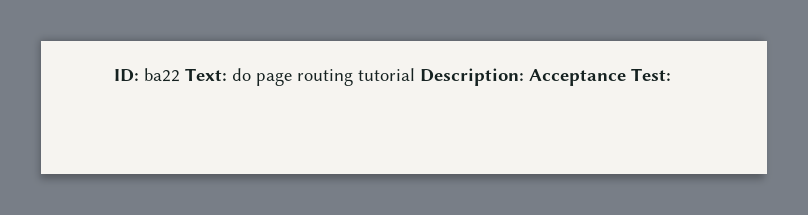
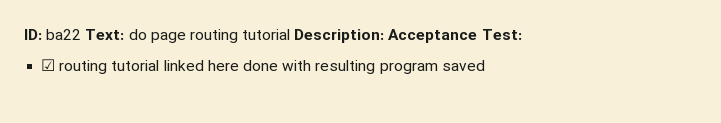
(671, 74) none -> [41,59,485,74] // ☑ routing tutorial linked here done with resulting program saved

